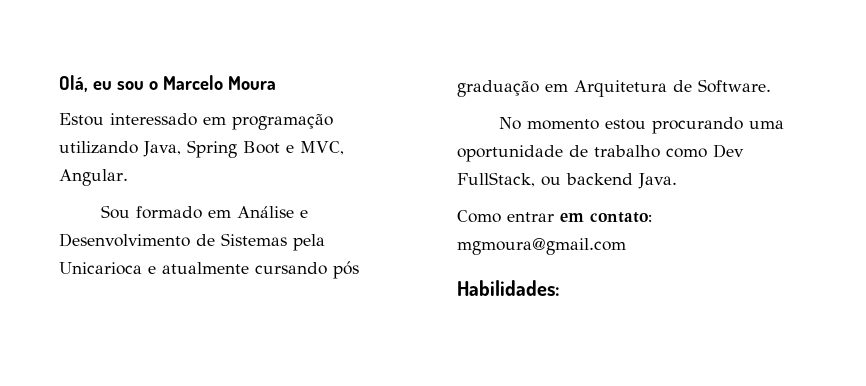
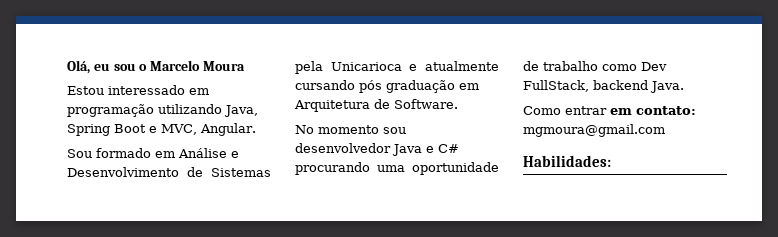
[604,119,646,130] estou -> [383,127,406,134] [295,143,459,156] sou desenvolvedor Java e C#
[541,176,561,186] ou -> (589, 86) none

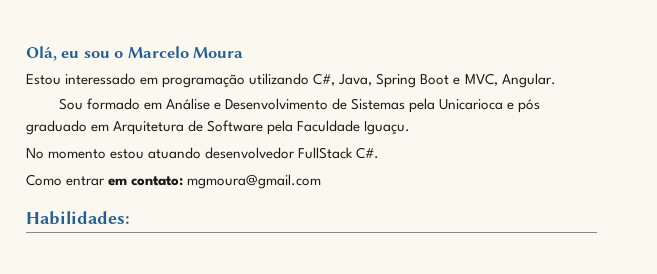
(222, 109) none -> [313,73,336,86] C#,
[425,61,499,71] [295,80,479,93] [294,99,458,112] [295,125,406,134] [295,143,459,156] [295,162,499,175] [523,61,667,71] [523,80,684,93] atualmente cursando pós graduação em Arquitetura de Software. // No momento sou desenvolvedor Java e C# procurando uma oportunidade de trabalho como Dev FullStack, backend Java. -> [518,99,541,113] [26,120,411,135] [26,147,380,159] pós graduado em Arquitetura de Software pela Faculdade Iguaçu. // No momento estou atuando desenvolvedor FullStack C#.

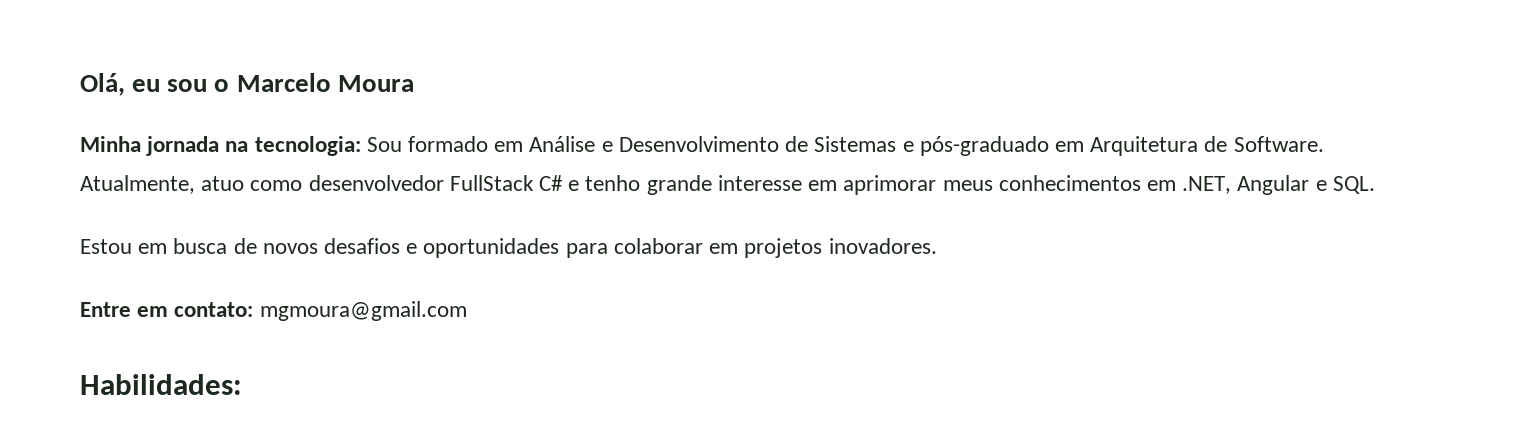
[26,73,556,88] Estou interessado em programação utilizando C#, Java, Spring Boot e MVC, Angular. // -> [80,136,361,156] Minha jornada na tecnologia:
[409,98,541,113] [26,120,411,135] [26,147,380,159] [26,174,106,186] pela Unicarioca e pós graduado em Arquitetura de Software pela Faculdade Iguaçu. // No momento estou atuando desenvolvedor FullStack C#. // Como entrar -> [902,136,1324,156] [80,175,1375,195] [80,238,937,258] [80,302,131,317] e pós-graduado em Arquitetura de Software. Atualmente, atuo como desenvolvedor FullStack C# e tenho grande interesse em aprimorar meus conhecimentos em .NET, Angular e SQL. // Estou em busca de novos desafios e oportunidades para colaborar em projetos inovadores. // Entre

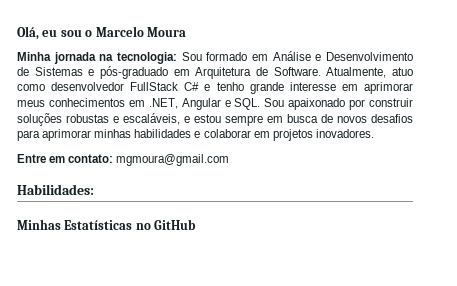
[80,239,132,254] // Estou -> [264,98,413,110] [17,113,263,126] Sou apaixonado por construir soluções robustas e escaláveis, e estou sempre
[406,238,608,258] e oportunidades para -> [17,129,201,141] para aprimorar minhas habilidades e
(242, 384) none -> [17,219,197,230] // Minhas Estatísticas no GitHub

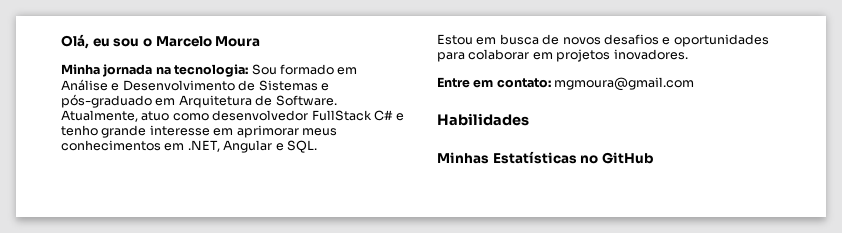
[264,98,413,110] [17,113,263,126] Sou apaixonado por construir soluções robustas e escaláveis, e estou sempre -> [437,34,473,45] // Estou
[17,129,201,141] para aprimorar minhas habilidades e -> [662,34,769,47] [437,52,465,62] e oportunidades para
[17,184,94,195] Habilidades: -> [437,113,529,126] Habilidades

